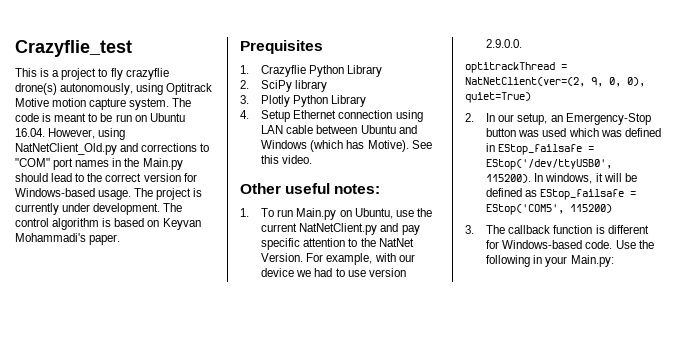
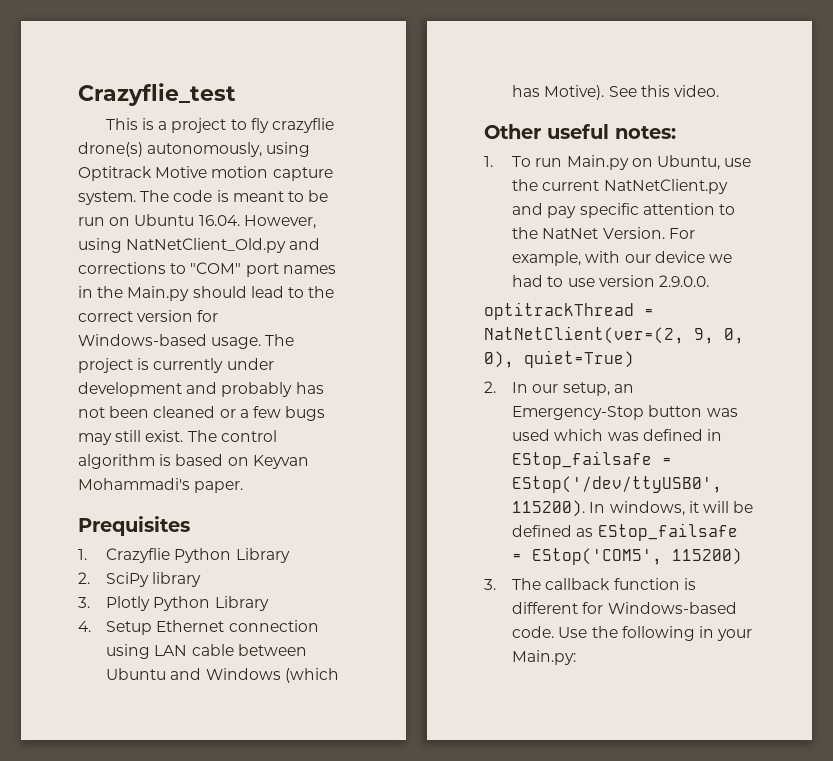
[93,203,161,215] development. -> [78,382,324,397] [78,406,326,421] [78,430,184,445] development and probably has not been cleaned or a few bugs may still exist.

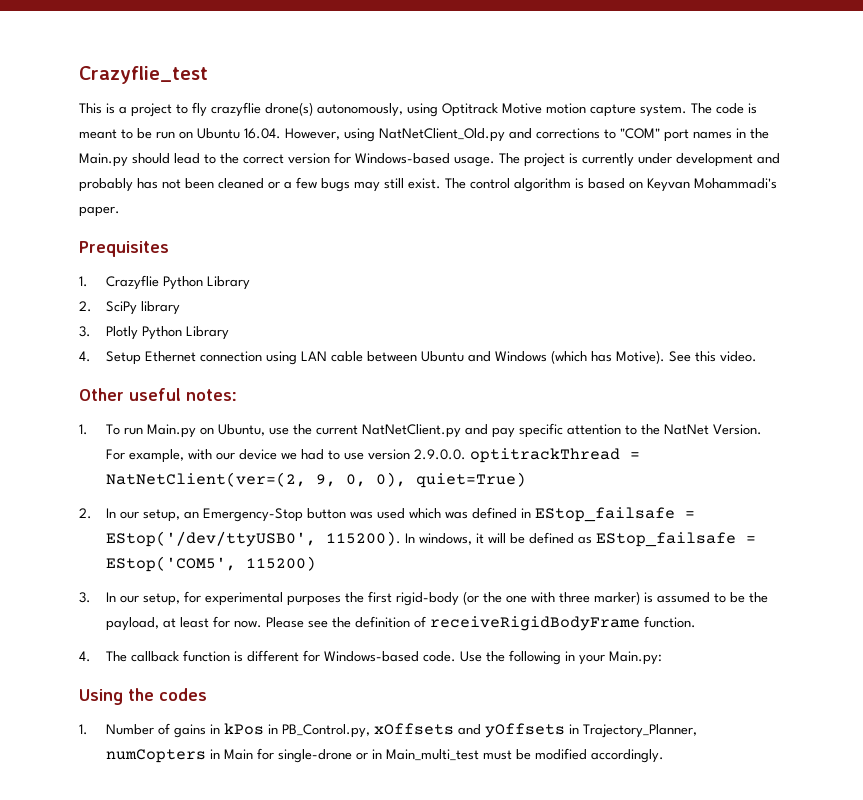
(709, 281) // -> (466, 454) none
(496, 584) none -> [105,591,768,606] [105,616,696,631] [79,651,91,662] In our setup, for experimental purposes the first rigid-body (or the one with three marker) is assumed to be the payload, at least for now. Please see the definition of receiveRigidBodyFrame function. // 4.
(577, 657) none -> [79,688,207,705] [79,723,697,738] [105,748,664,763] // Using the codes // 1. Number of gains in kPos in PB_Control.py, xOffsets and yOffsets in Trajectory_Planner, numCopters in Main for single-drone or in Main_multi_test must be modified accordingly.

